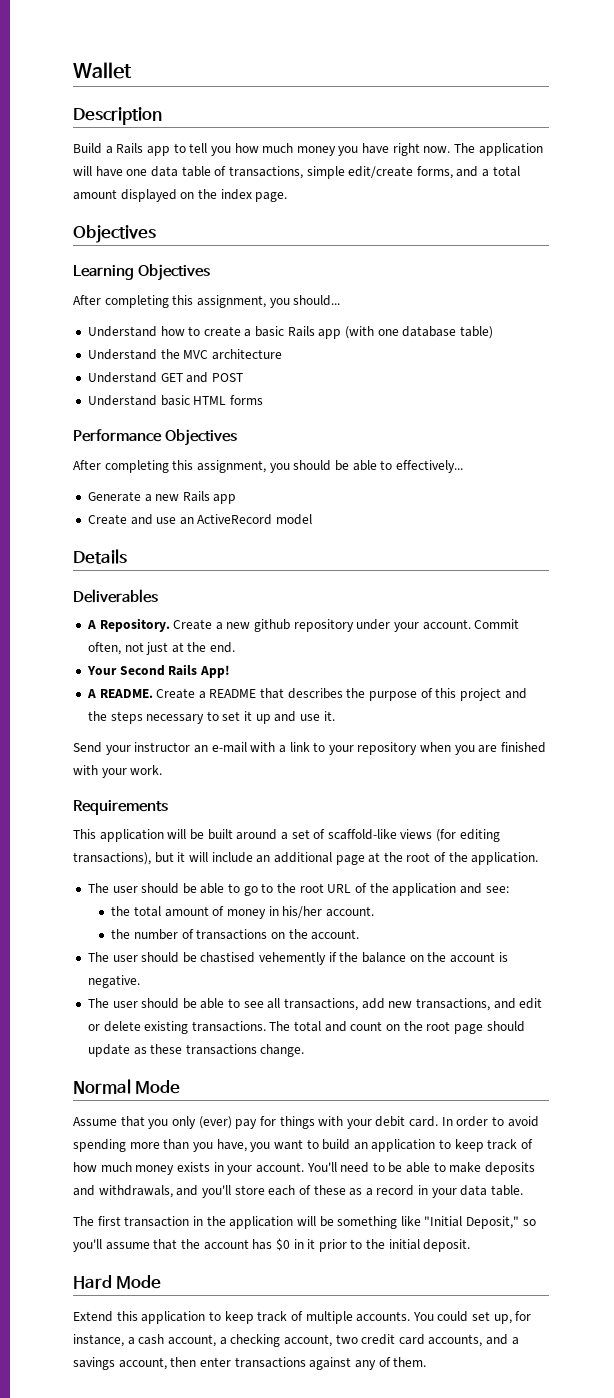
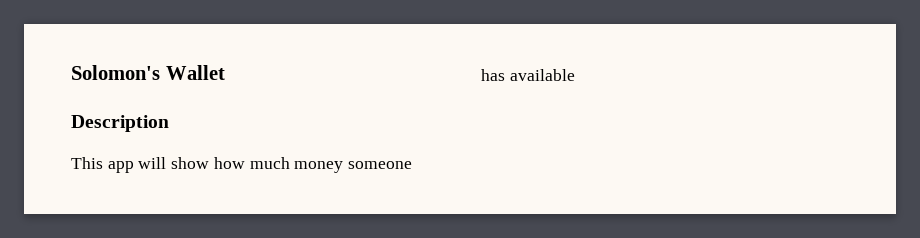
(73, 70) none -> [71,65,160,80] Solomon's
[73,143,543,156] [73,166,520,179] [73,189,288,202] [73,225,156,243] [73,264,210,281] [73,295,341,308] [87,326,493,339] [87,349,282,360] [87,372,243,383] [87,395,263,406] [73,429,237,446] [73,460,463,473] [87,491,237,504] [87,514,313,525] [73,549,127,564] [73,589,158,603] [86,618,520,632] [87,642,236,655] [86,664,230,678] [86,688,527,701] [87,711,335,724] [73,742,547,755] [73,765,163,778] [73,800,168,815] [73,829,500,842] [73,852,539,865] [87,883,509,896] [111,906,374,919] [111,929,360,940] [87,952,508,965] [87,975,140,988] [87,998,543,1011] [87,1021,525,1034] [87,1044,305,1057] [73,1079,181,1094] [73,1116,539,1129] [73,1139,534,1152] [73,1162,536,1175] [73,1185,524,1198] [73,1216,536,1229] [73,1238,471,1252] [73,1275,162,1289] [73,1311,532,1324] [73,1334,519,1347] [73,1357,427,1370] Build a Rails app to tell you how much money you have right now. The application will have one data table of transactions, simple edit/create forms, and a total amount displayed on the index page. // Objectives // Learning Objectives // After completing this assignment, you should... // Understand how to create a basic Rails app (with one database table) // Understand the MVC architecture // Understand GET and POST // Understand basic HTML forms // Performance Objectives // After completing this assignment, you should be able to effectively... // Generate a new Rails app // Create and use an ActiveRecord model // Details // Deliverables // A Repository. Create a new github repository under your account. Commit often, not just at the end. // Your Second Rails App! // A README. Create a README that describes the purpose of this project and the steps necessary to set it up and use it. // Send your instructor an e-mail with a link to your repository when you are finished with your work. // Requirements // This application will be built around a set of scaffold-like views (for editing transactions), but it will include an additional page at the root of the application. // The user should be able to go to the root URL of the application and see: // the total amount of money in his/her account. // the number of transactions on the account. // The user should be chastised vehemently if the balance on the account is negative. // The user should be able to see all transactions, add new transactions, and edit or delete existing transactions. The total and count on the root page should update as these transactions change. // Normal Mode // Assume that you only (ever) pay for things with your debit card. In order to avoid spending more than you have, you want to build an application to keep track of how much money exists in your account. You'll need to be able to make deposits and withdrawals, and you'll store each of these as a record in your data table. // The first transaction in the application will be something like "Initial Deposit," so you'll assume that the account has $0 in it prior to the initial deposit. // Hard Mode // Extend this application to keep track of multiple accounts. You could set up, for instance, a cash account, a checking account, two credit card accounts, and a savings account, then enter transactions against any of them. -> [71,157,413,173] [481,69,575,81] This app will show how much money someone has available

